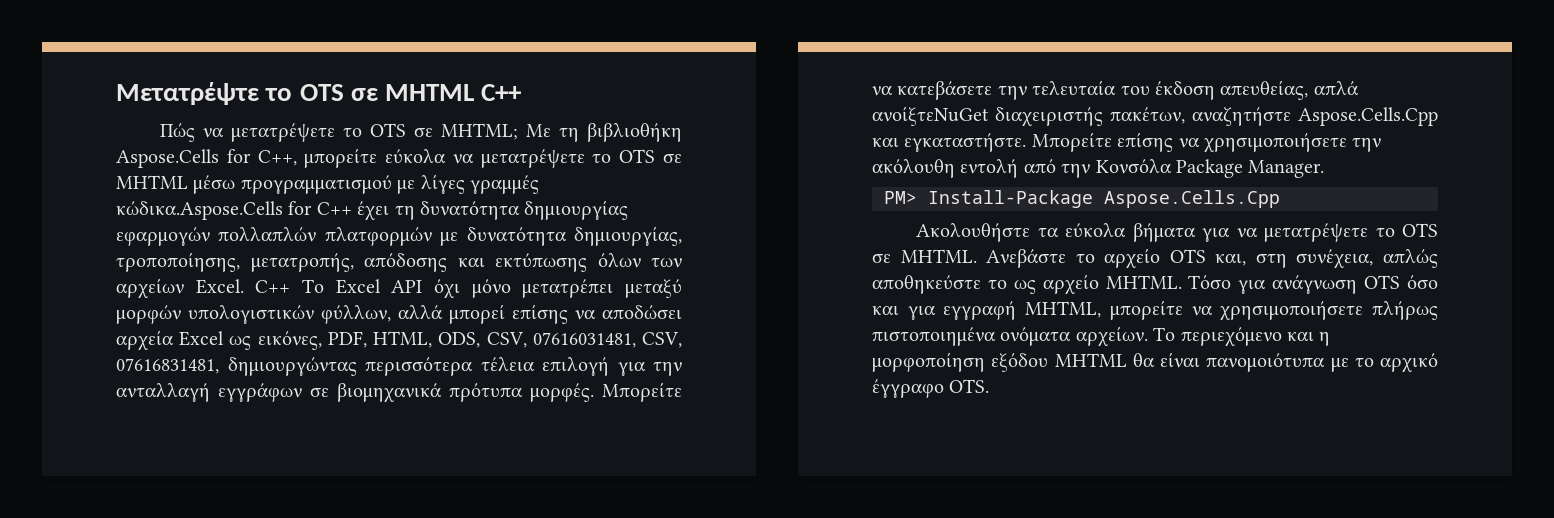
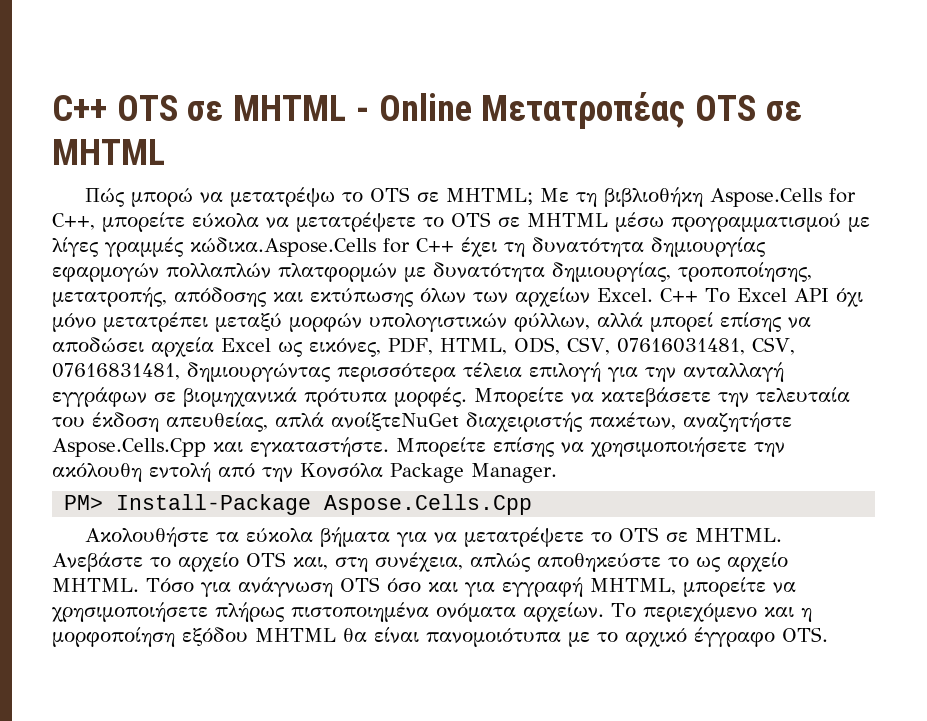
[116,82,522,105] [160,123,336,142] Μετατρέψτε το OTS σε MHTML C++ // Πώς να μετατρέψετε -> [52,92,802,129] [52,139,165,165] [85,187,336,207] C++ OTS σε MHTML - Online Μετατροπέας OTS σε MHTML // Πώς μπορώ να μετατρέψω

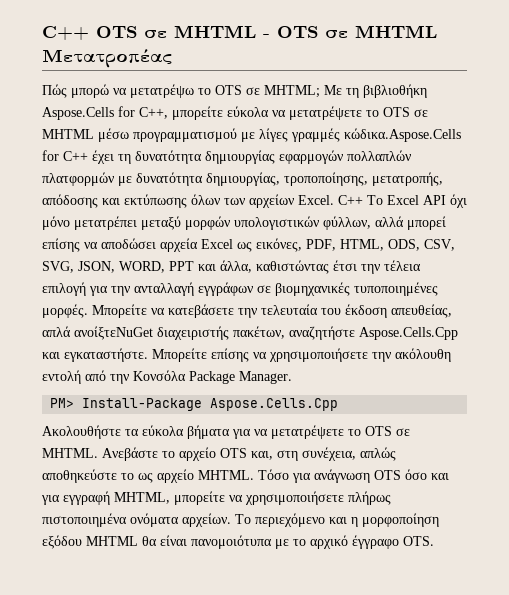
[378,92,802,129] [52,139,165,165] Online Μετατροπέας OTS σε MHTML -> [277,25,437,38] [42,49,173,68] OTS σε MHTML Μετατροπέας
[616,337,795,355] [52,362,456,382] 07616031481, CSV, 07616831481, δημιουργώντας περισσότερα -> [42,260,380,274] SVG, JSON, WORD, PPT και άλλα, καθιστώντας έτσι την
[183,387,387,407] βιομηχανικά πρότυπα -> [275,282,438,296] βιομηχανικές τυποποιημένες

